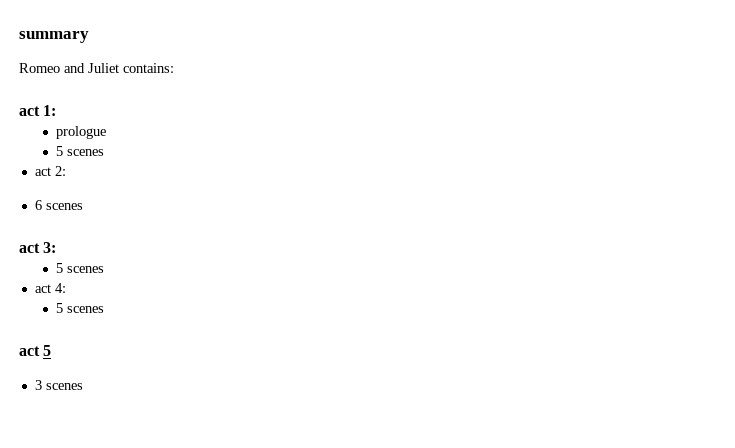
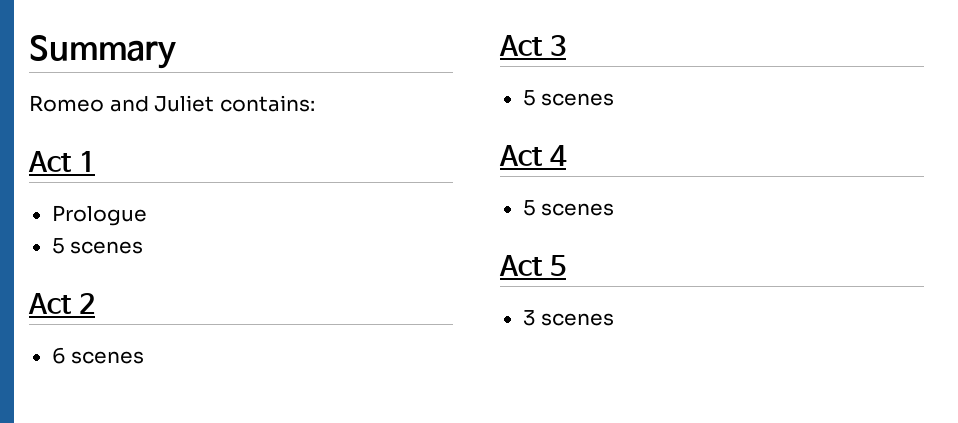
[19,31,89,43] summary -> [29,35,176,69] Summary
[19,105,57,116] [56,126,107,139] [56,146,105,156] [34,166,66,176] act 1: // prologue // 5 scenes // act 2: -> [28,151,95,172] [51,205,147,226] [51,238,144,254] [28,293,95,314] Act 1 // Prologue // 5 scenes // Act 2
[19,242,57,253] [56,263,105,273] [34,283,66,293] [56,303,105,313] [19,346,40,356] act 3: // 5 scenes // act 4: // 5 scenes // act -> [499,35,566,56] [522,90,615,106] [499,145,567,166] [522,200,615,216] [499,255,542,276] Act 3 // 5 scenes // Act 4 // 5 scenes // Act

